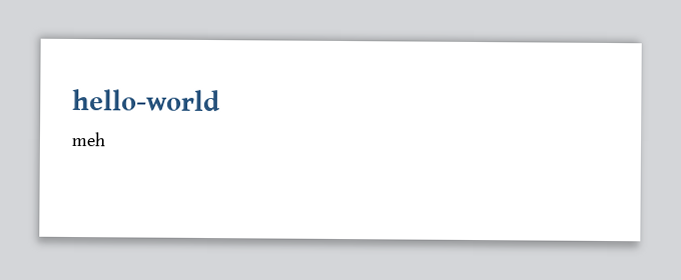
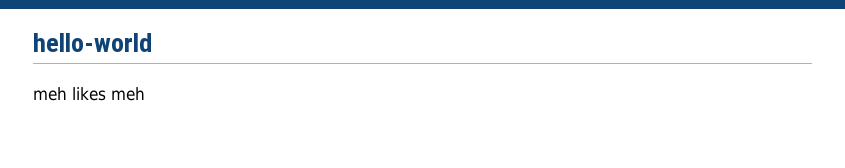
(106, 139) none -> [72,87,145,101] likes meh

